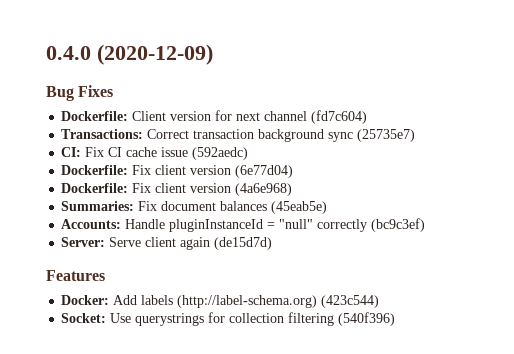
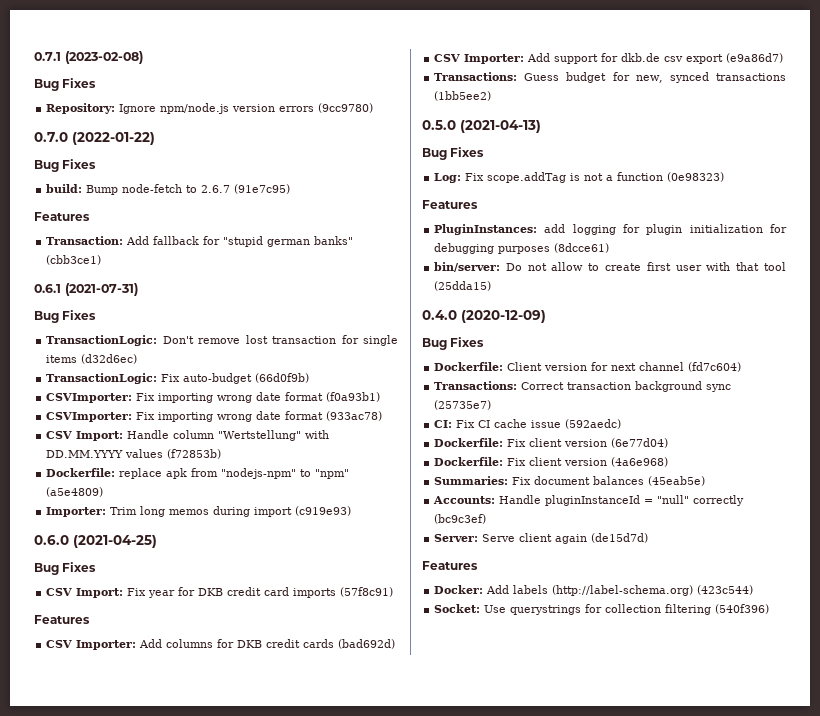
(46, 53) none -> [34,51,143,64] [34,78,97,91] [46,103,374,114] [34,132,155,145] [34,159,97,172] [46,184,291,195] [34,212,90,221] [46,236,354,247] [46,255,102,265] [34,283,138,296] [34,310,97,323] [46,335,398,346] [46,354,138,364] [46,373,310,384] [46,392,381,403] [46,411,383,422] [46,430,330,441] [46,449,222,459] [46,468,350,479] [46,487,104,497] [46,506,352,517] [34,535,157,548] [34,562,97,575] [46,587,394,598] [34,615,90,624] [46,639,396,650] [434,53,784,64] [434,72,786,83] [434,91,492,101] [422,120,541,133] [422,147,485,160] [434,172,725,183] [422,200,478,209] [434,224,787,235] [434,243,610,254] [434,262,786,272] [434,281,492,291] 0.7.1 (2023-02-08) // Bug Fixes // Repository: Ignore npm/node.js version errors (9cc9780) // 0.7.0 (2022-01-22) // Bug Fixes // build: Bump node-fetch to 2.6.7 (91e7c95) // Features // Transaction: Add fallback for "stupid german banks" (cbb3ce1) // 0.6.1 (2021-07-31) // Bug Fixes // TransactionLogic: Don't remove lost transaction for single items (d32d6ec) // TransactionLogic: Fix auto-budget (66d0f9b) // CSVImporter: Fix importing wrong date format (f0a93b1) // CSVImporter: Fix importing wrong date format (933ac78) // CSV Import: Handle column "Wertstellung" with DD.MM.YYYY values (f72853b) // Dockerfile: replace apk from "nodejs-npm" to "npm" (a5e4809) // Importer: Trim long memos during import (c919e93) // 0.6.0 (2021-04-25) // Bug Fixes // CSV Import: Fix year for DKB credit card imports (57f8c91) // Features // CSV Importer: Add columns for DKB credit cards (bad692d) // CSV Importer: Add support for dkb.de csv export (e9a86d7) // Transactions: Guess budget for new, synced transactions (1bb5ee2) // 0.5.0 (2021-04-13) // Bug Fixes // Log: Fix scope.addTag is not a function (0e98323) // Features // PluginInstances: add logging for plugin initialization for debugging purposes (8dcce61) // bin/server: Do not allow to create first user with that tool (25dda15) //

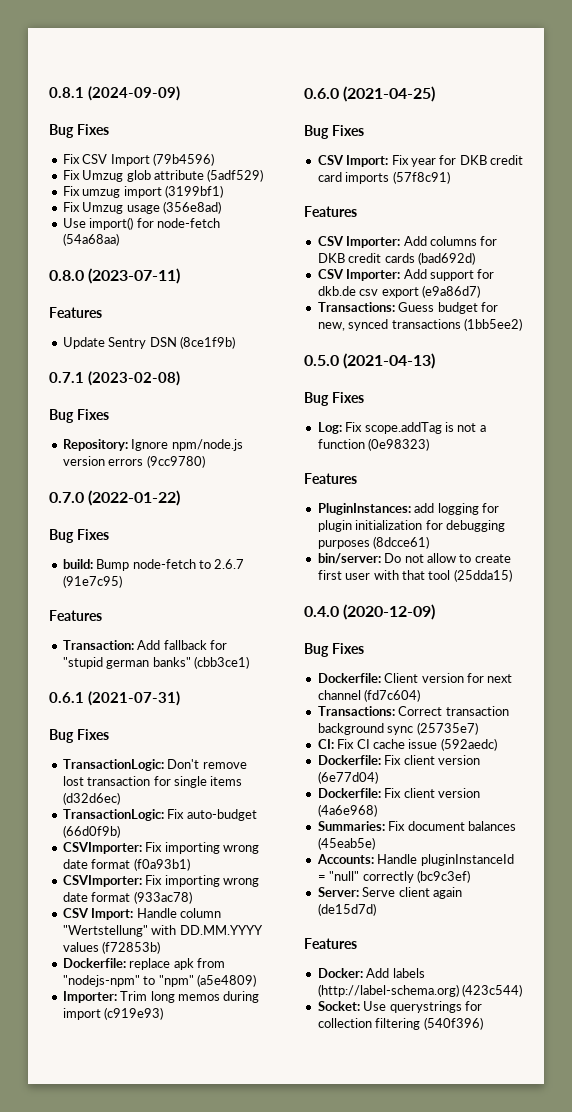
(34, 56) none -> [49,86,180,101] [49,124,109,138] [62,153,214,166] [62,169,264,182] [62,185,223,198] [62,201,221,214] [62,217,220,230] [62,233,119,246] [49,268,181,284] [49,307,102,318] [62,336,235,349] 0.8.1 (2024-09-09) // Bug Fixes // Fix CSV Import (79b4596) // Fix Umzug glob attribute (5adf529) // Fix umzug import (3199bf1) // Fix Umzug usage (356e8ad) // Use import() for node-fetch (54a68aa) // 0.8.0 (2023-07-11) // Features // Update Sentry DSN (8ce1f9b) //

